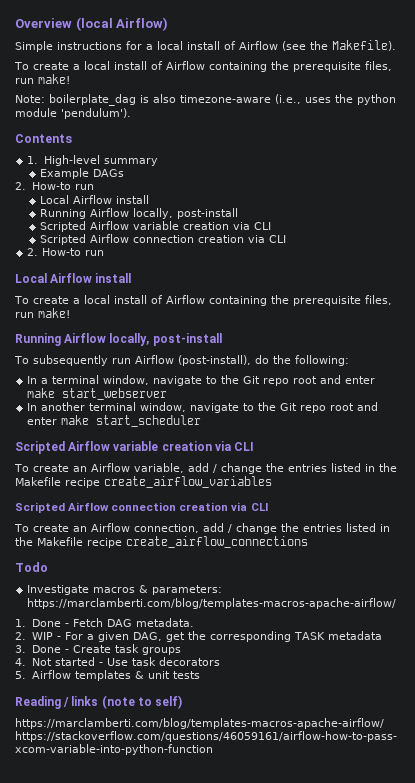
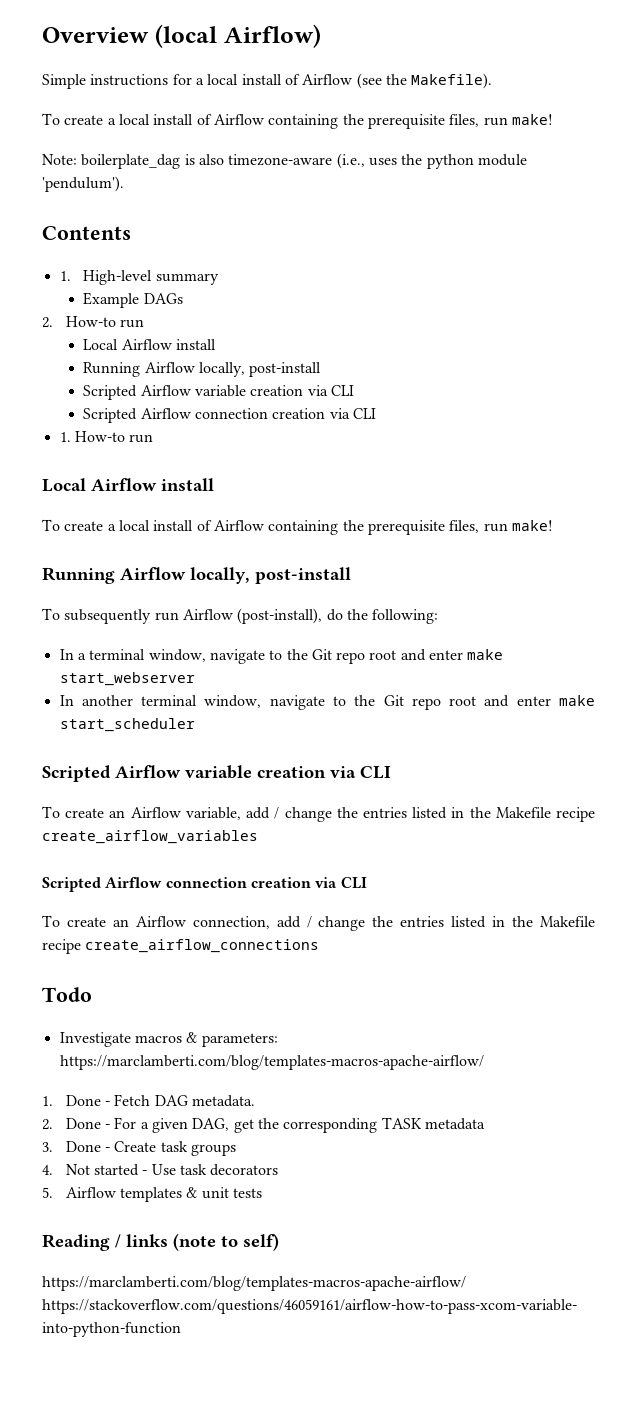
[27,248,39,256] 2. -> [59,432,71,442] 1.
[31,632,53,640] WIP -> [65,1118,101,1129] Done

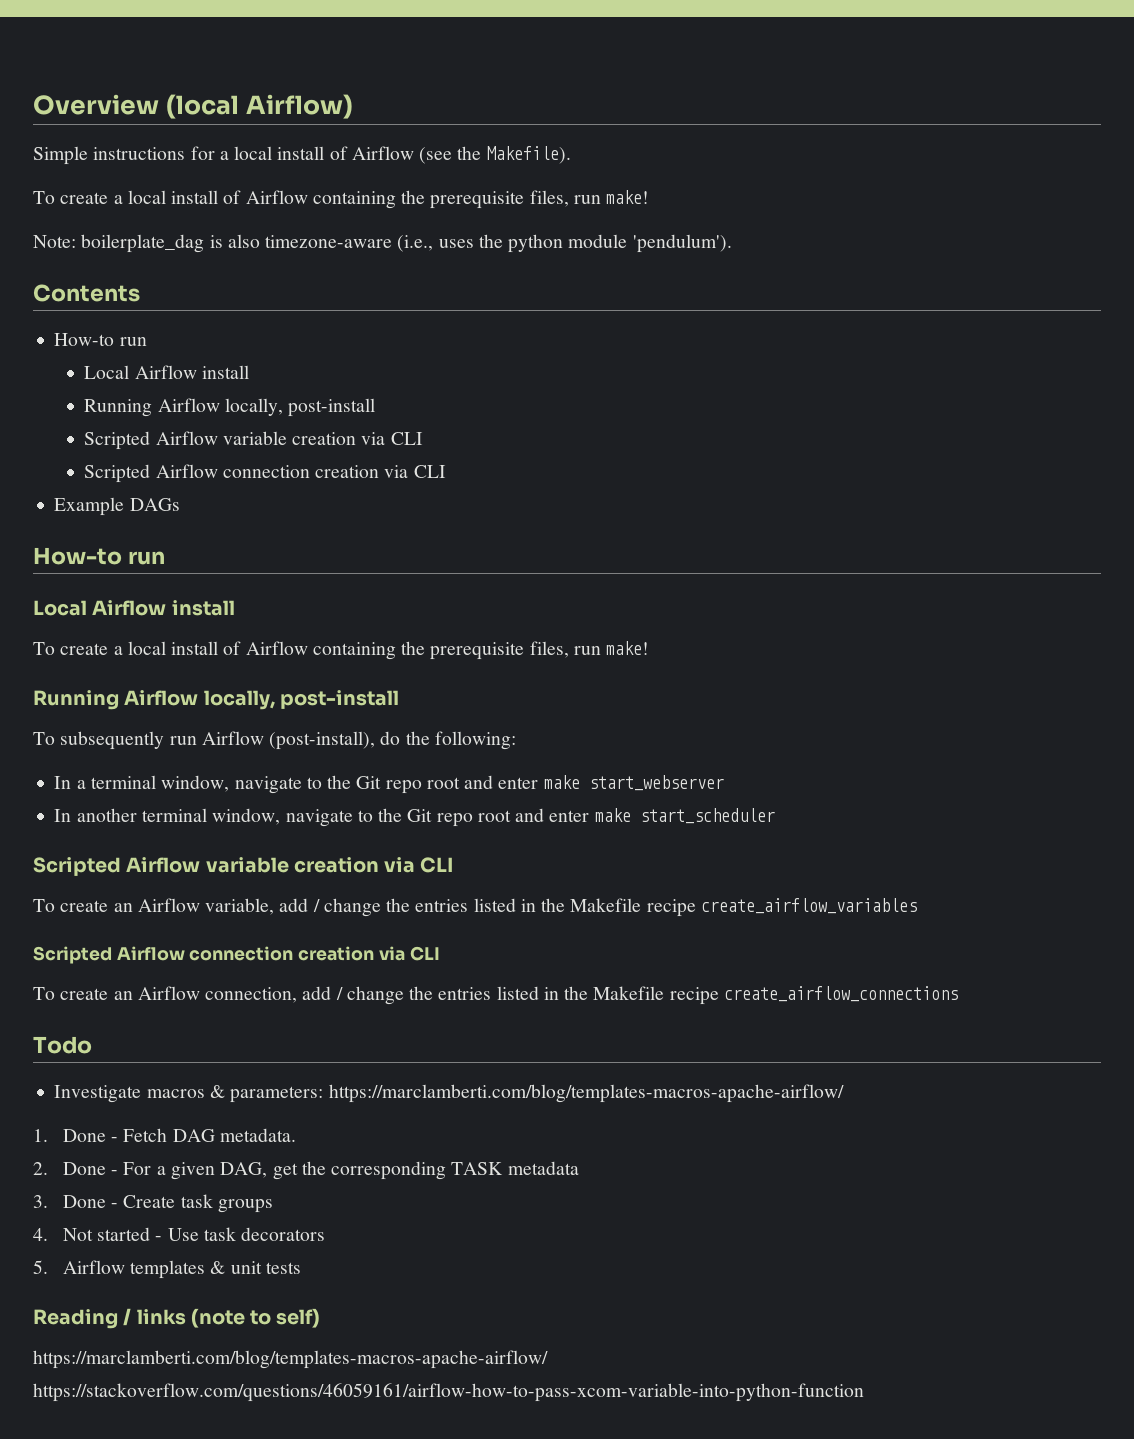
[59,270,219,285] [83,292,183,308] [42,317,53,328] 1. High-level summary // Example DAGs // 2. -> (140, 293) none
[59,432,71,442] 1. -> [54,497,180,516] Example DAGs //

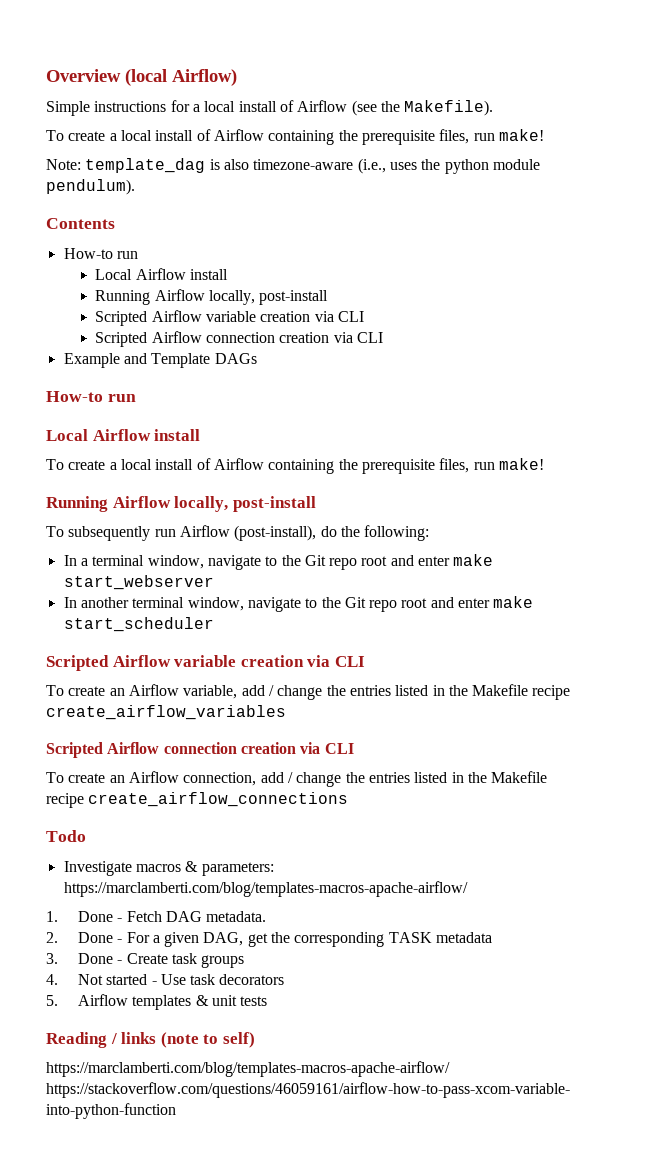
[81,234,205,253] boilerplate_dag -> [85,158,206,173] template_dag
[632,234,732,253] 'pendulum'). -> [46,179,135,195] pendulum).
(125, 506) none -> [123,353,211,368] and Template

